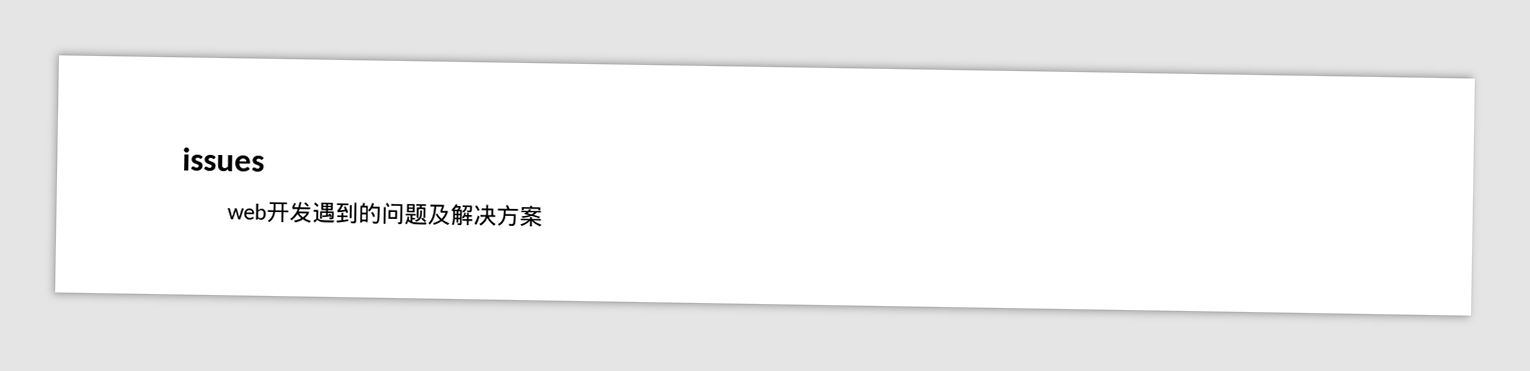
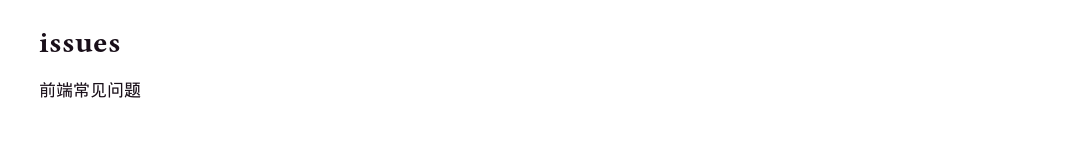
[226,201,543,228] web开发遇到的问题及解决方案 -> [39,82,141,98] 前端常见问题

